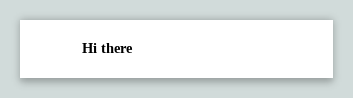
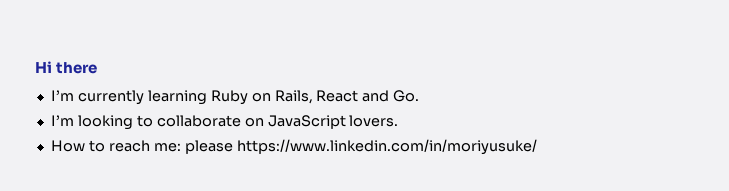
(133, 48) none -> [50,90,420,105] [50,115,399,130] [50,139,537,155] // I’m currently learning Ruby on Rails, React and Go. // I’m looking to collaborate on JavaScript lovers. // How to reach me: please https://www.linkedin.com/in/moriyusuke/

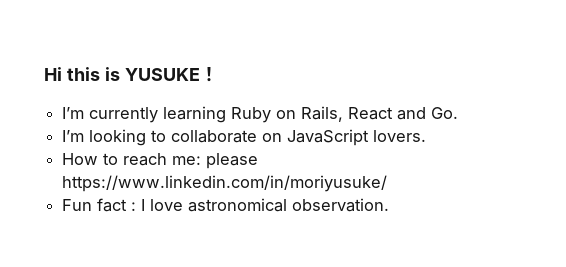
[56,62,98,74] there -> [66,67,218,82] this is YUSUKE！
(537, 147) none -> [62,198,390,212] // Fun fact : I love astronomical observation.

